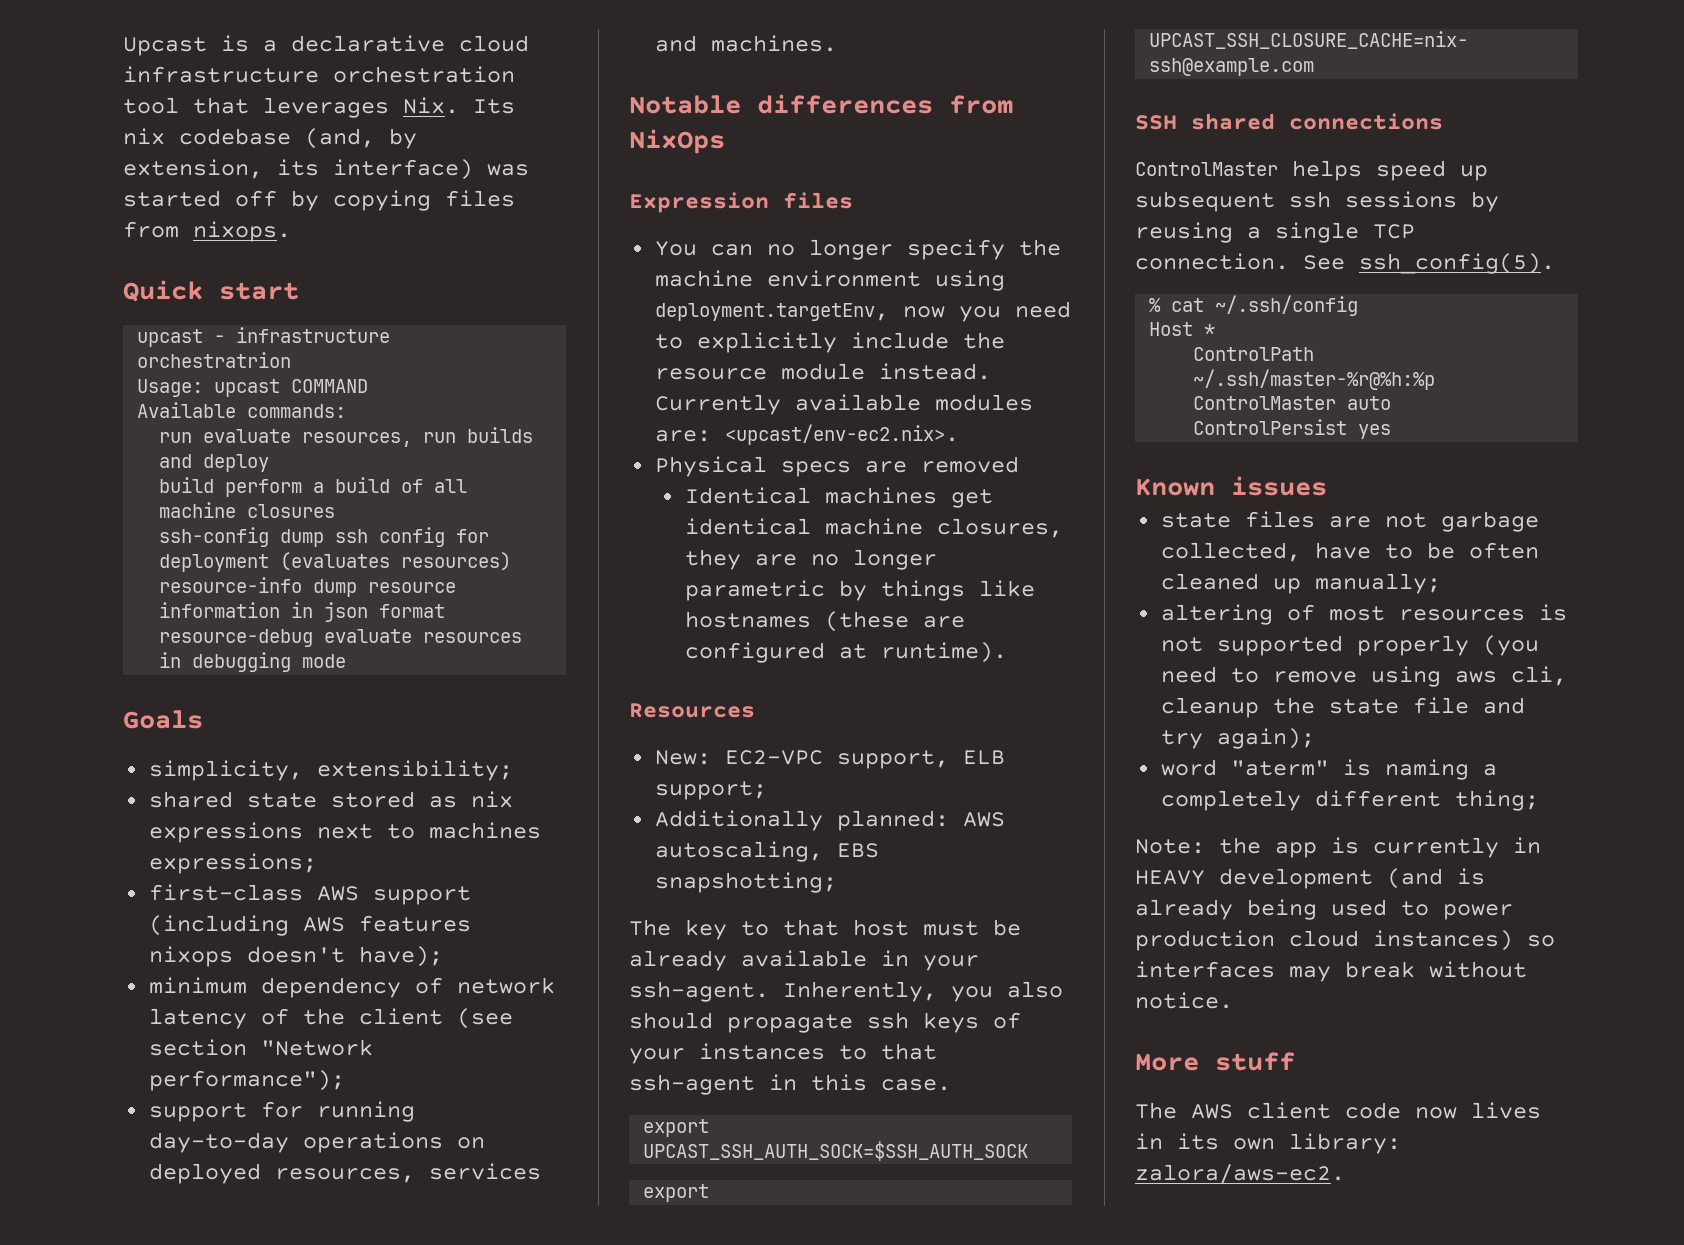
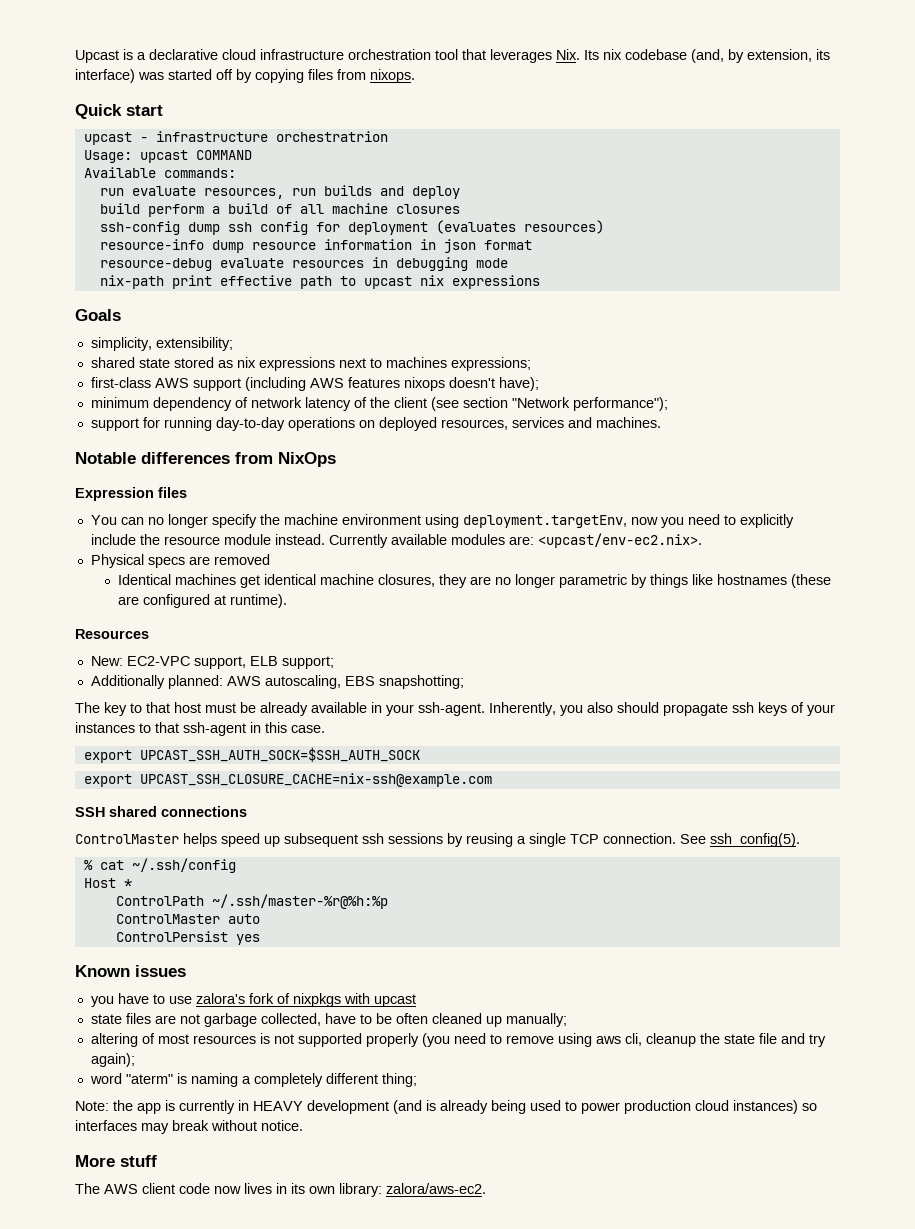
(347, 661) none -> [99,275,540,289] // nix-path print effective path to upcast nix expressions
(1327, 486) none -> [90,993,416,1007] // you have to use zalora's fork of nixpkgs with upcast

